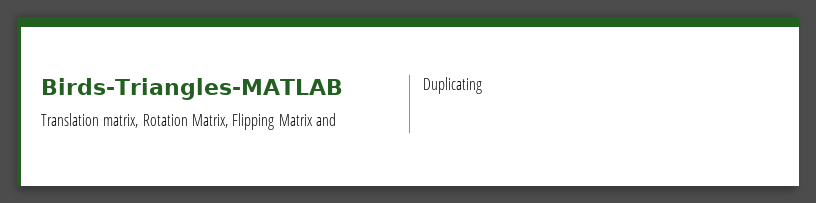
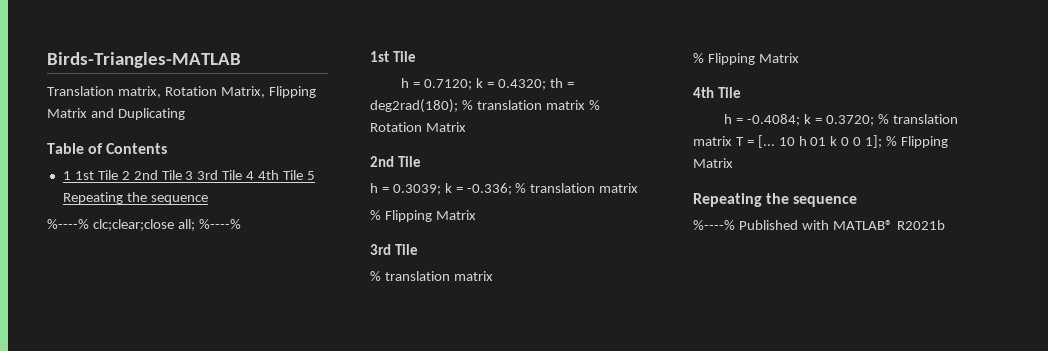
(482, 85) none -> [47,143,168,154] [62,170,315,180] [62,192,208,204] [47,219,241,231] [370,51,416,62] [401,78,574,90] [370,99,600,113] [370,122,466,132] [370,156,421,167] [370,183,639,195] [370,210,476,222] [370,244,418,255] [370,271,493,281] [693,53,799,65] [693,87,741,98] [724,114,958,126] [693,135,948,148] [693,158,733,168] [693,193,858,207] [693,220,945,230] // Table of Contents // 1 1st Tile 2 2nd Tile 3 3rd Tile 4 4th Tile 5 Repeating the sequence // %----% clc;clear;close all; %----% // 1st Tile // h = 0.7120; k = 0.4320; th = deg2rad(180); % translation matrix % Rotation Matrix // 2nd Tile // h = 0.3039; k = -0.336; % translation matrix // % Flipping Matrix // 3rd Tile // % translation matrix // % Flipping Matrix // 4th Tile // h = -0.4084; k = 0.3720; % translation matrix T = [... 10 h 01 k 0 0 1]; % Flipping Matrix // Repeating the sequence // %----% Published with MATLAB® R2021b

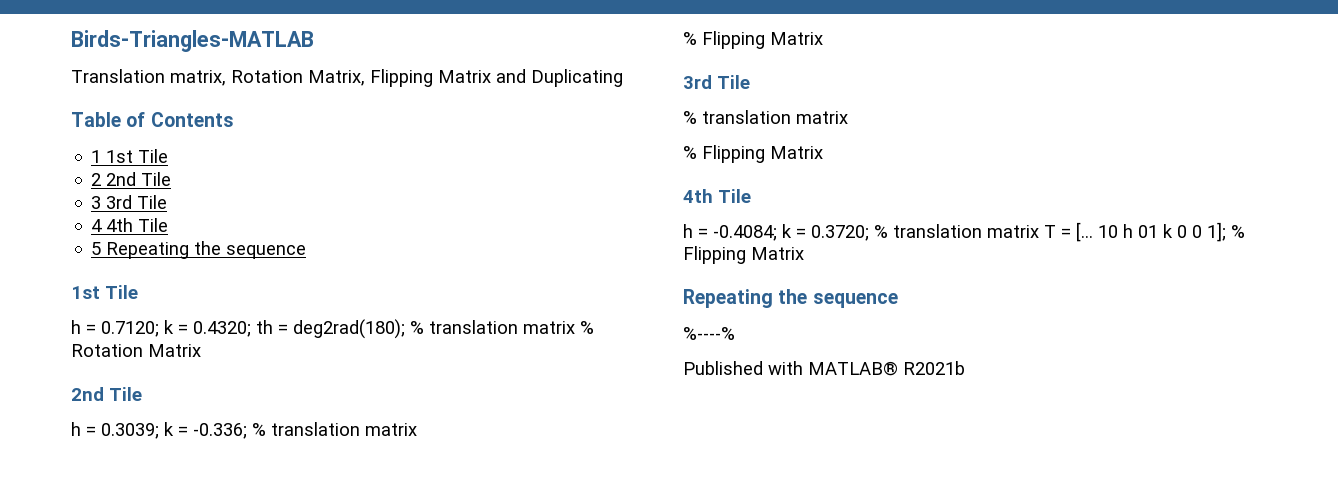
(118, 175) none -> (169, 156) //
(182, 175) none -> (172, 179) //
(243, 175) none -> (168, 202) //
(304, 175) none -> (169, 225) //
[47,219,241,231] // %----% clc;clear;close all; %----% -> (307, 252) none
(735, 225) none -> (735, 333) //

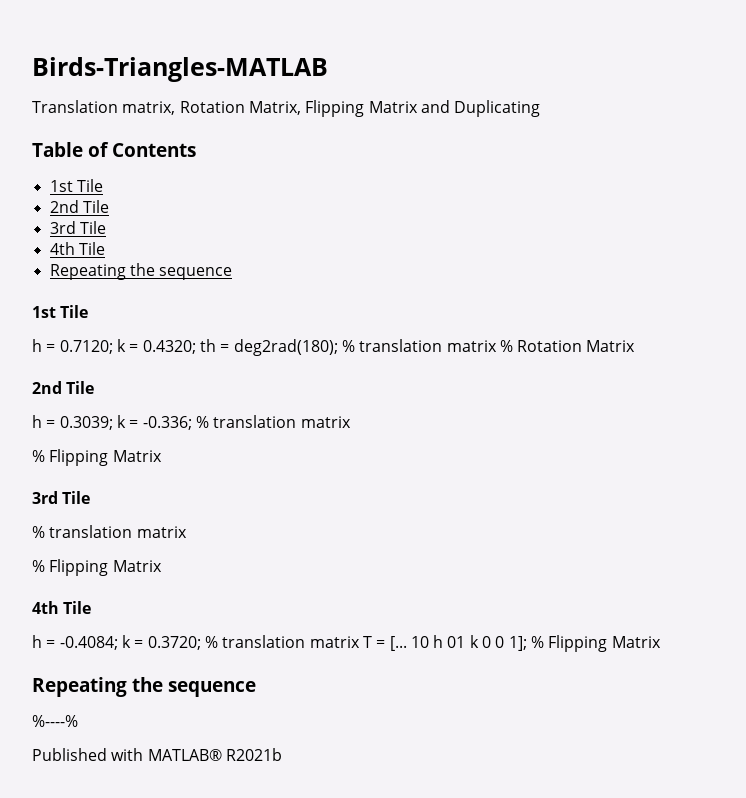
[91,149,169,163] [91,172,172,186] [91,195,168,209] [91,218,169,232] [91,242,102,255] 1 1st Tile // 2 2nd Tile // 3 3rd Tile // 4 4th Tile // 5 -> [49,179,103,192] [49,200,109,213] [49,221,106,234] [49,242,105,255] 1st Tile // 2nd Tile // 3rd Tile // 4th Tile //

